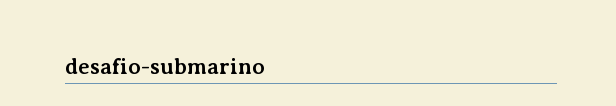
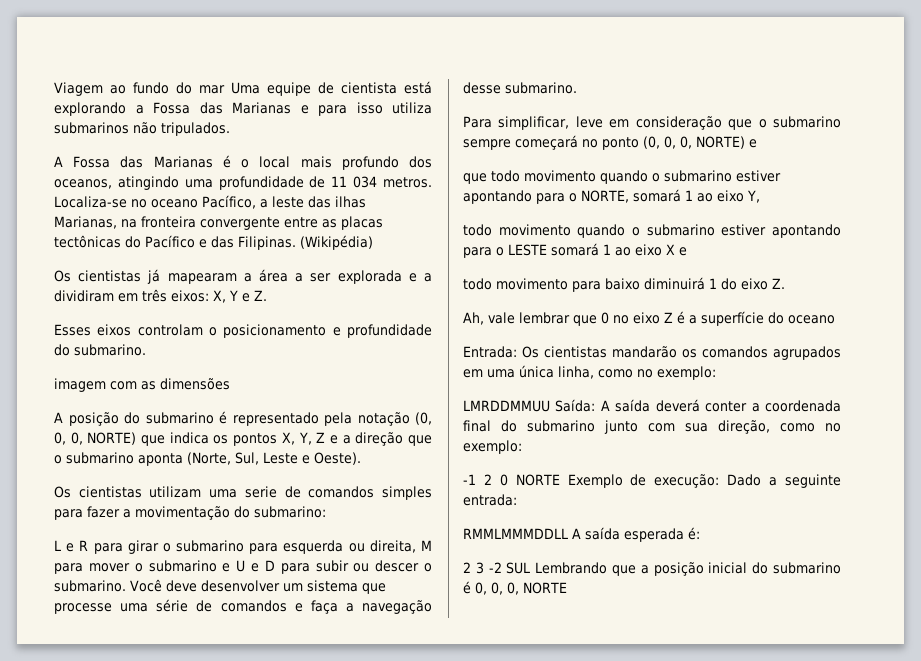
[65,58,265,74] desafio-submarino -> [54,81,432,96] [54,102,432,116] [54,122,230,136] [54,155,432,170] [54,176,432,190] [54,195,366,209] [54,216,383,230] [54,235,373,250] [54,269,432,284] [54,289,267,303] [54,324,432,338] [54,344,146,356] [54,378,230,392] [54,411,432,426] [54,432,433,446] [54,452,361,466] [54,486,433,500] [54,506,326,520] [54,540,433,554] [54,560,432,574] [54,579,386,594] [54,599,432,614] [463,82,577,94] [463,116,841,130] [463,135,757,150] [463,170,781,184] [463,189,760,204] [463,224,841,238] [463,243,687,258] [463,277,785,292] [463,311,835,326] [463,346,841,360] [463,365,716,380] [463,399,841,412] [463,420,841,434] [463,440,522,454] [463,474,841,488] [463,494,517,506] [463,527,700,542] [463,562,841,576] [463,581,567,595] Viagem ao fundo do mar Uma equipe de cientista está explorando a Fossa das Marianas e para isso utiliza submarinos não tripulados. // A Fossa das Marianas é o local mais profundo dos oceanos, atingindo uma profundidade de 11 034 metros. Localiza-se no oceano Pacífico, a leste das ilhas Marianas, na fronteira convergente entre as placas tectônicas do Pacífico e das Filipinas. (Wikipédia) // Os cientistas já mapearam a área a ser explorada e a dividiram em três eixos: X, Y e Z. // Esses eixos controlam o posicionamento e profundidade do submarino. // imagem com as dimensões // A posição do submarino é representado pela notação (0, 0, 0, NORTE) que indica os pontos X, Y, Z e a direção que o submarino aponta (Norte, Sul, Leste e Oeste). // Os cientistas utilizam uma serie de comandos simples para fazer a movimentação do submarino: // L e R para girar o submarino para esquerda ou direita, M para mover o submarino e U e D para subir ou descer o submarino. Você deve desenvolver um sistema que processe uma série de comandos e faça a navegação desse submarino. // Para simplificar, leve em consideração que o submarino sempre começará no ponto (0, 0, 0, NORTE) e // que todo movimento quando o submarino estiver apontando para o NORTE, somará 1 ao eixo Y, // todo movimento quando o submarino estiver apontando para o LESTE somará 1 ao eixo X e // todo movimento para baixo diminuirá 1 do eixo Z. // Ah, vale lembrar que 0 no eixo Z é a superfície do oceano // Entrada: Os cientistas mandarão os comandos agrupados em uma única linha, como no exemplo: // LMRDDMMUU Saída: A saída deverá conter a coordenada final do submarino junto com sua direção, como no exemplo: // -1 2 0 NORTE Exemplo de execução: Dado a seguinte entrada: // RMMLMMMDDLL A saída esperada é: // 2 3 -2 SUL Lembrando que a posição inicial do submarino é 0, 0, 0, NORTE

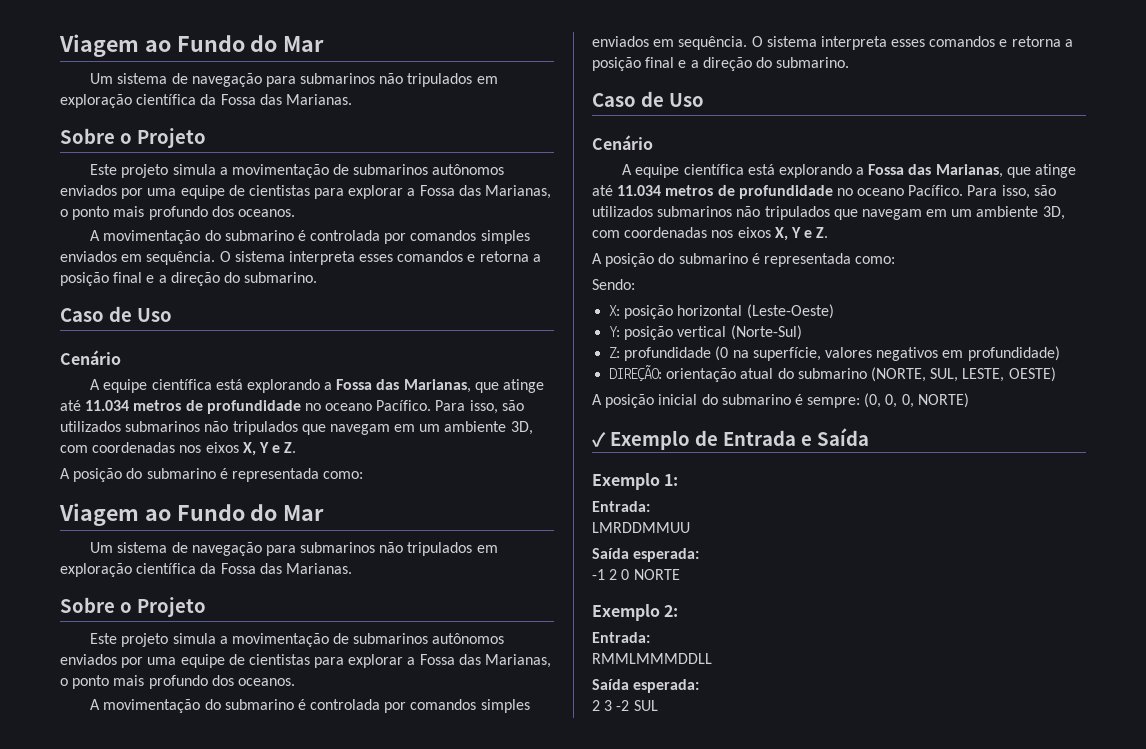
[54,81,432,96] [54,102,432,116] [54,122,230,136] [54,155,432,170] [54,176,432,190] [54,195,366,209] [54,216,383,230] [54,235,373,250] [54,269,432,284] [54,289,267,303] [54,324,432,338] [54,344,146,356] [54,378,230,392] [54,411,432,426] [54,432,433,446] [54,452,361,466] [54,486,433,500] [54,506,326,520] [54,540,433,554] [54,560,432,574] [54,579,386,594] [54,599,432,614] [463,82,577,94] [463,116,841,130] [463,135,757,150] [463,170,781,184] [463,189,760,204] [463,224,841,238] [463,243,687,258] [463,277,785,292] [463,311,835,326] [463,346,841,360] [463,365,716,380] [463,399,841,412] [463,420,841,434] [463,440,522,454] [463,474,841,488] [463,494,517,506] [463,527,700,542] [463,562,841,576] [463,581,567,595] Viagem ao fundo do mar Uma equipe de cientista está explorando a Fossa das Marianas e para isso utiliza submarinos não tripulados. // A Fossa das Marianas é o local mais profundo dos oceanos, atingindo uma profundidade de 11 034 metros. Localiza-se no oceano Pacífico, a leste das ilhas Marianas, na fronteira convergente entre as placas tectônicas do Pacífico e das Filipinas. (Wikipédia) // Os cientistas já mapearam a área a ser explorada e a dividiram em três eixos: X, Y e Z. // Esses eixos controlam o posicionamento e profundidade do submarino. // imagem com as dimensões // A posição do submarino é representado pela notação (0, 0, 0, NORTE) que indica os pontos X, Y, Z e a direção que o submarino aponta (Norte, Sul, Leste e Oeste). // Os cientistas utilizam uma serie de comandos simples para fazer a movimentação do submarino: // L e R para girar o submarino para esquerda ou direita, M para mover o submarino e U e D para subir ou descer o submarino. Você deve desenvolver um sistema que processe uma série de comandos e faça a navegação desse submarino. // Para simplificar, leve em consideração que o submarino sempre começará no ponto (0, 0, 0, NORTE) e // que todo movimento quando o submarino estiver apontando para o NORTE, somará 1 ao eixo Y, // todo movimento quando o submarino estiver apontando para o LESTE somará 1 ao eixo X e // todo movimento para baixo diminuirá 1 do eixo Z. // Ah, vale lembrar que 0 no eixo Z é a superfície do oceano // Entrada: Os cientistas mandarão os comandos agrupados em uma única linha, como no exemplo: // LMRDDMMUU Saída: A saída deverá conter a coordenada final do submarino junto com sua direção, como no exemplo: // -1 2 0 NORTE Exemplo de execução: Dado a seguinte entrada: // RMMLMMMDDLL A saída esperada é: // 2 3 -2 SUL Lembrando que a posição inicial do submarino é 0, 0, 0, NORTE -> [59,34,325,57] [90,73,498,87] [60,94,352,108] [60,128,206,148] [90,164,505,178] [60,185,552,199] [60,206,295,220] [90,230,530,244] [60,251,541,265] [60,272,318,286] [60,306,172,322] [60,350,121,365] [90,379,545,393] [60,400,524,414] [60,421,533,435] [60,442,297,456] [60,468,364,482] [59,503,325,526] [90,542,498,556] [60,563,352,577] [60,597,206,617] [90,633,505,647] [60,654,552,668] [60,675,295,689] [90,699,530,713] [592,36,1073,50] [592,57,850,71] [592,91,704,107] [592,135,653,150] [622,164,1077,178] [592,185,1056,199] [592,206,1065,220] [592,227,829,241] [592,253,896,267] [592,279,635,290] [609,304,834,319] [609,325,802,340] [609,346,1060,361] [609,365,1056,382] [592,393,969,408] [592,428,869,450] [592,473,679,490] [592,501,650,512] [592,522,690,533] [592,548,700,562] [592,569,680,580] [592,604,679,621] [592,632,650,643] [592,653,712,664] [592,679,700,693] [592,700,658,711] Viagem ao Fundo do Mar // Um sistema de navegação para submarinos não tripulados em exploração científica da Fossa das Marianas. // Sobre o Projeto // Este projeto simula a movimentação de submarinos autônomos enviados por uma equipe de cientistas para explorar a Fossa das Marianas, o ponto mais profundo dos oceanos. // A movimentação do submarino é controlada por comandos simples enviados em sequência. O sistema interpreta esses comandos e retorna a posição final e a direção do submarino. // Caso de Uso // Cenário // A equipe científica está explorando a Fossa das Marianas, que atinge até 11.034 metros de profundidade no oceano Pacífico. Para isso, são utilizados submarinos não tripulados que navegam em um ambiente 3D, com coordenadas nos eixos X, Y e Z. // A posição do submarino é representada como: // Viagem ao Fundo do Mar // Um sistema de navegação para submarinos não tripulados em exploração científica da Fossa das Marianas. // Sobre o Projeto // Este projeto simula a movimentação de submarinos autônomos enviados por uma equipe de cientistas para explorar a Fossa das Marianas, o ponto mais profundo dos oceanos. // A movimentação do submarino é controlada por comandos simples enviados em sequência. O sistema interpreta esses comandos e retorna a posição final e a direção do submarino. // Caso de Uso // Cenário // A equipe científica está explorando a Fossa das Marianas, que atinge até 11.034 metros de profundidade no oceano Pacífico. Para isso, são utilizados submarinos não tripulados que navegam em um ambiente 3D, com coordenadas nos eixos X, Y e Z. // A posição do submarino é representada como: // Sendo: // X: posição horizontal (Leste-Oeste) // Y: posição vertical (Norte-Sul) // Z: profundidade (0 na superfície, valores negativos em profundidade) // DIREÇÃO: orientação atual do submarino (NORTE, SUL, LESTE, OESTE) // A posição inicial do submarino é sempre: (0, 0, 0, NORTE) // ✓ Exemplo de Entrada e Saída // Exemplo 1: // Entrada: // LMRDDMMUU // Saída esperada: // -1 2 0 NORTE // Exemplo 2: // Entrada: // RMMLMMMDDLL // Saída esperada: // 2 3 -2 SUL

